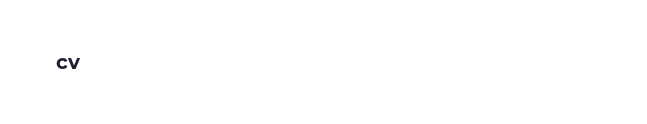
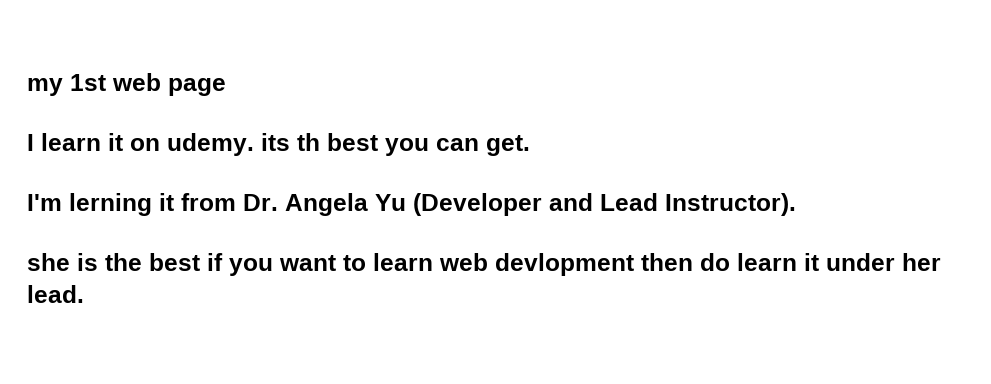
[56,58,81,69] cv -> [27,73,226,96] [27,133,530,156] [27,193,796,216] [27,253,941,276] [27,285,84,303] my 1st web page // I learn it on udemy. its th best you can get. // I'm lerning it from Dr. Angela Yu (Developer and Lead Instructor). // she is the best if you want to learn web devlopment then do learn it under her lead.

